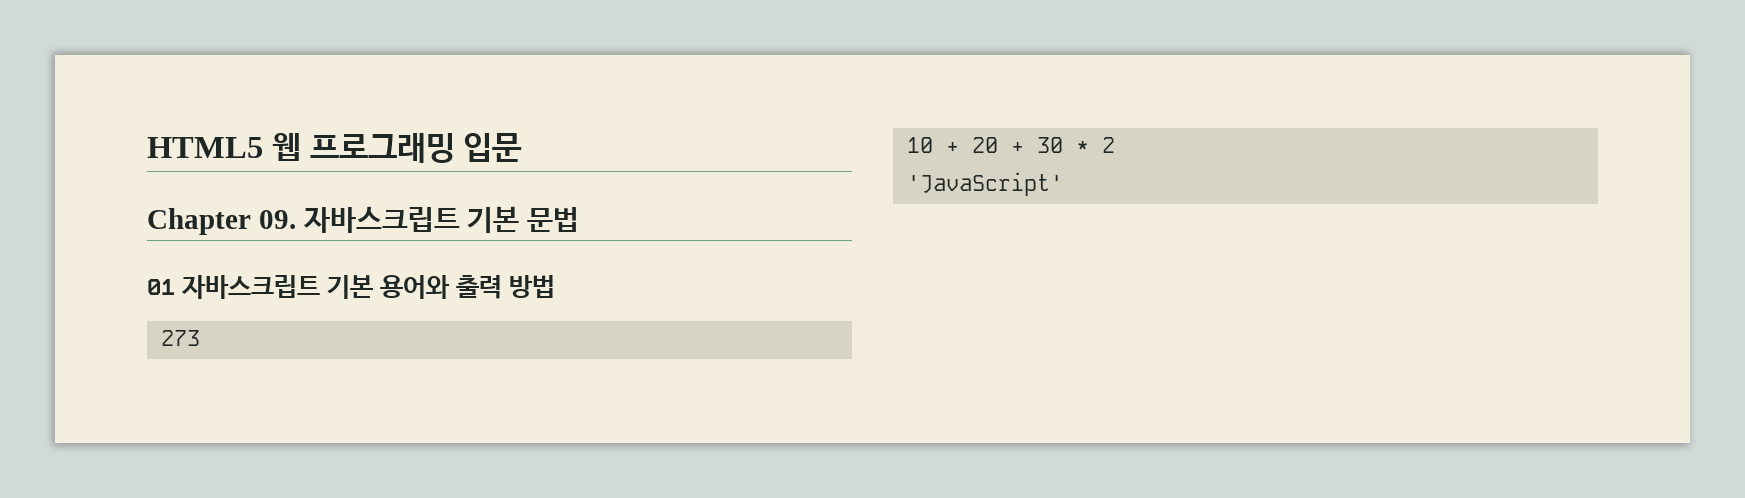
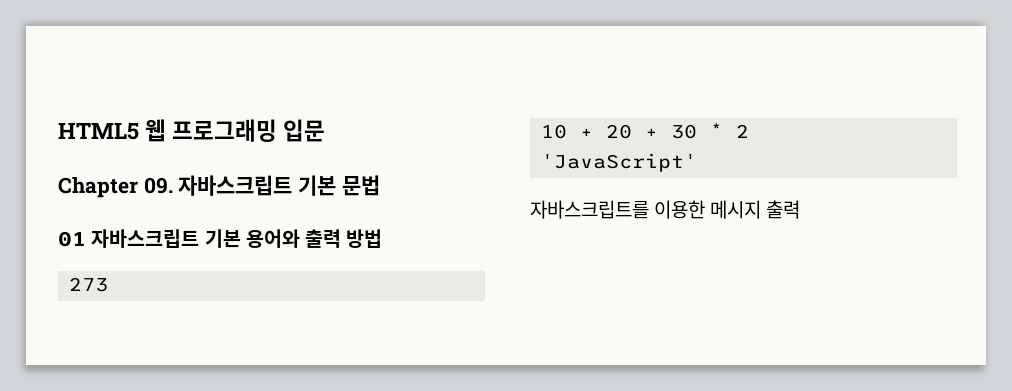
(1063, 184) none -> [530,200,801,219] // 자바스크립트를 이용한 메시지 출력

